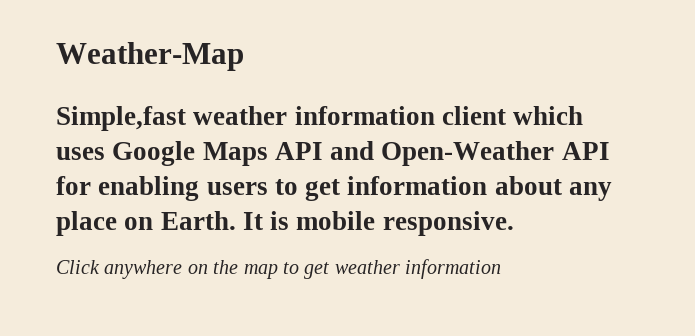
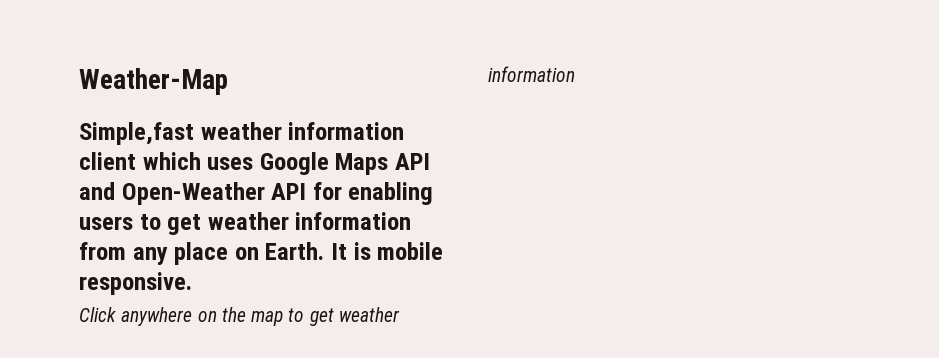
[347,176,562,195] information about -> [207,212,412,230] [79,242,126,260] weather information from

